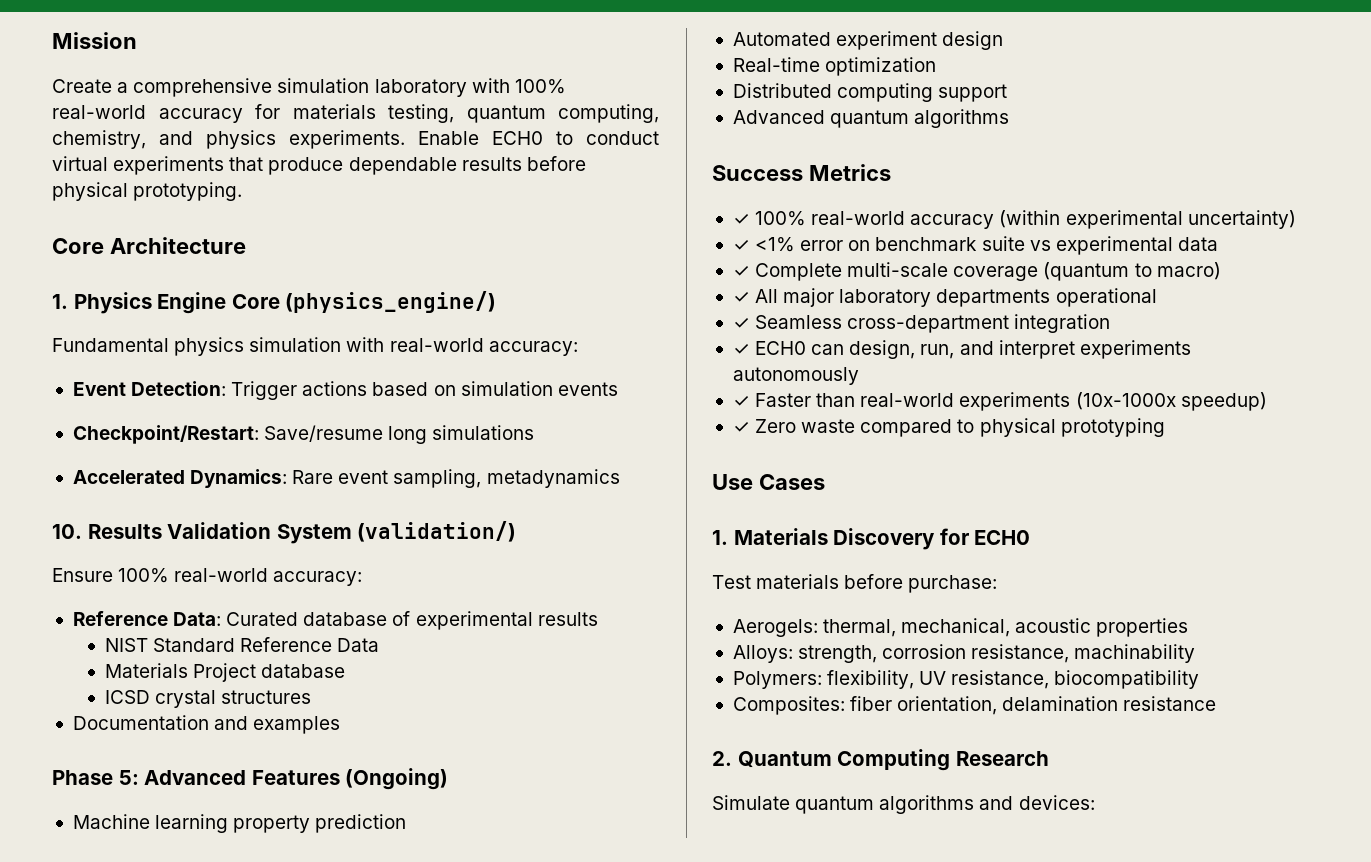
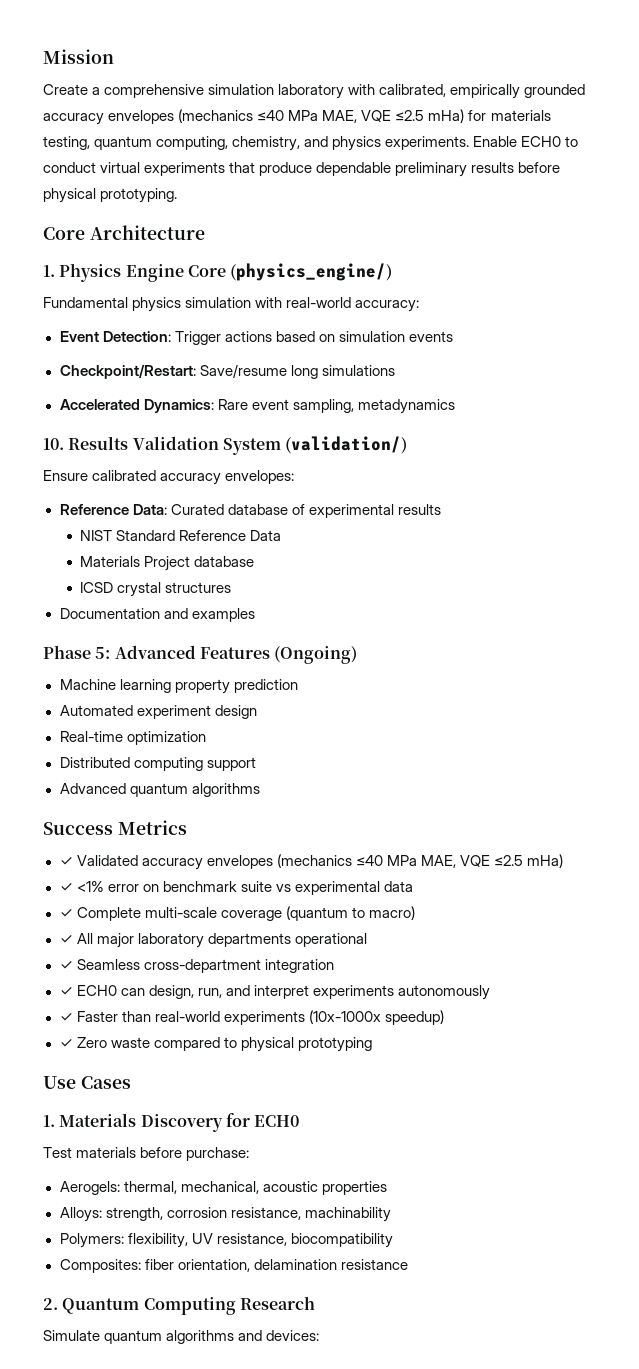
[514,79,566,94] [52,105,243,123] 100% real-world accuracy -> [379,84,586,99] [43,109,465,125] calibrated, empirically grounded accuracy envelopes (mechanics ≤40 MPa MAE, VQE ≤2.5 mHa)
(457, 166) none -> [395,162,468,177] preliminary
[118,568,363,586] 100% real-world accuracy: -> [92,470,295,485] calibrated accuracy envelopes:
[755,210,1296,229] 100% real-world accuracy (within experimental uncertainty) -> [76,854,564,870] Validated accuracy envelopes (mechanics ≤40 MPa MAE, VQE ≤2.5 mHa)

